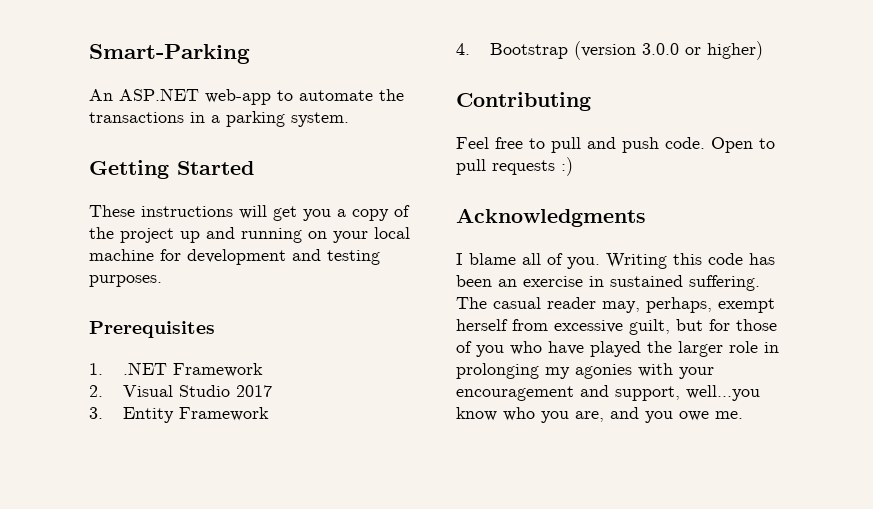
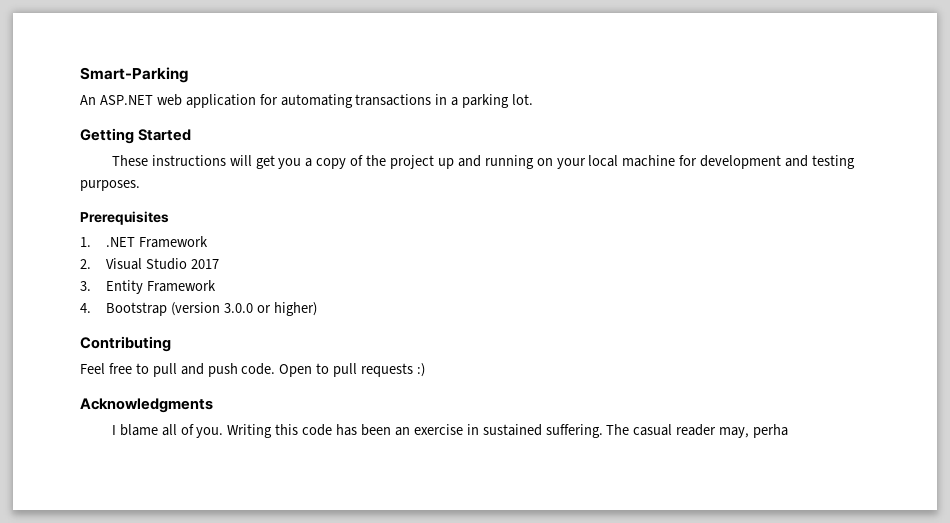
[205,89,404,105] web-app to automate the -> [156,94,353,108] web application for automating
[291,112,349,127] system. -> [512,94,534,105] lot.
[646,297,775,313] [456,319,777,335] [456,341,779,357] [456,363,714,379] [456,385,760,401] [456,407,743,423] perhaps, exempt herself from excessive guilt, but for those of you who have played the larger role in prolonging my agonies with your encouragement and support, well…you know who you are, and you owe me. -> [753,424,789,438] perha

